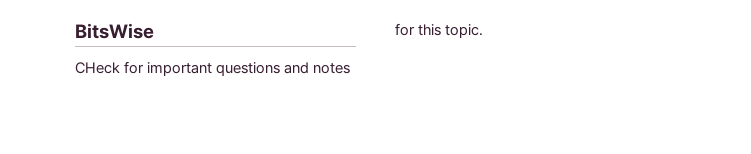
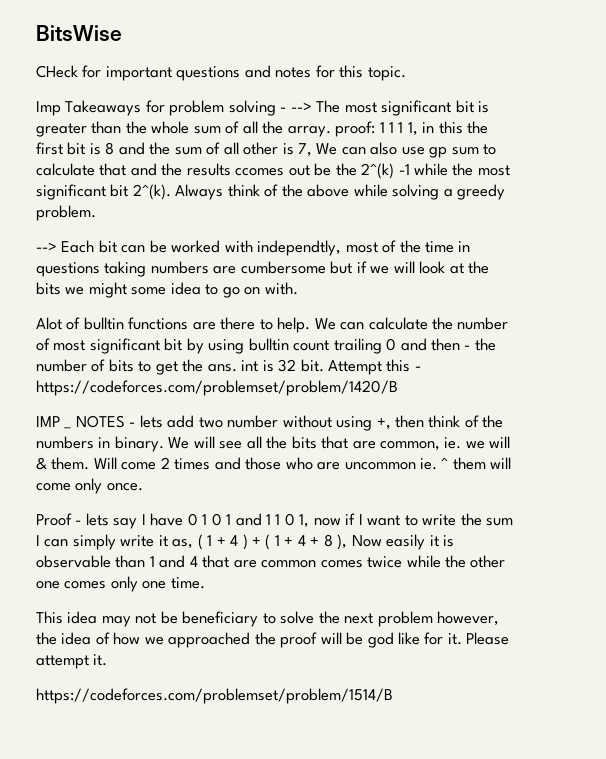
(484, 31) none -> [36,100,490,116] [36,121,489,137] [36,142,497,158] [36,163,510,179] [36,184,506,200] [36,205,96,221] [36,240,471,256] [36,261,490,277] [36,282,298,298] [36,317,509,333] [36,338,496,354] [36,359,421,375] [36,380,398,396] [36,416,60,427] [64,415,504,431] [36,436,511,452] [36,457,512,470] [36,478,143,494] [36,513,514,529] [36,534,455,550] [36,555,506,568] [36,576,205,592] [36,611,500,627] [36,632,510,648] [36,654,108,669] [36,688,393,704] // Imp Takeaways for problem solving - --> The most significant bit is greater than the whole sum of all the array. proof: 1 1 1 1, in this the first bit is 8 and the sum of all other is 7, We can also use gp sum to calculate that and the results ccomes out be the 2^(k) -1 while the most significant bit 2^(k). Always think of the above while solving a greedy problem. // --> Each bit can be worked with independtly, most of the time in questions taking numbers are cumbersome but if we will look at the bits we might some idea to go on with. // Alot of bulltin functions are there to help. We can calculate the number of most significant bit by using bulltin count trailing 0 and then - the number of bits to get the ans. int is 32 bit. Attempt this - https://codeforces.com/problemset/problem/1420/B // IMP _ NOTES - lets add two number without using +, then think of the numbers in binary. We will see all the bits that are common, ie. we will & them. Will come 2 times and those who are uncommon ie. ^ them will come only once. // Proof - lets say I have 0 1 0 1 and 1 1 0 1, now if I want to write the sum I can simply write it as, ( 1 + 4 ) + ( 1 + 4 + 8 ), Now easily it is observable than 1 and 4 that are common comes twice while the other one comes only one time. // This idea may not be beneficiary to solve the next problem however, the idea of how we approached the proof will be god like for it. Please attempt it. // https://codeforces.com/problemset/problem/1514/B

